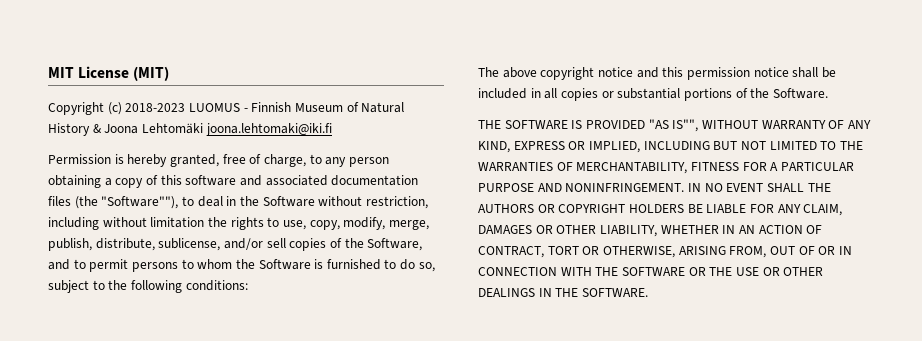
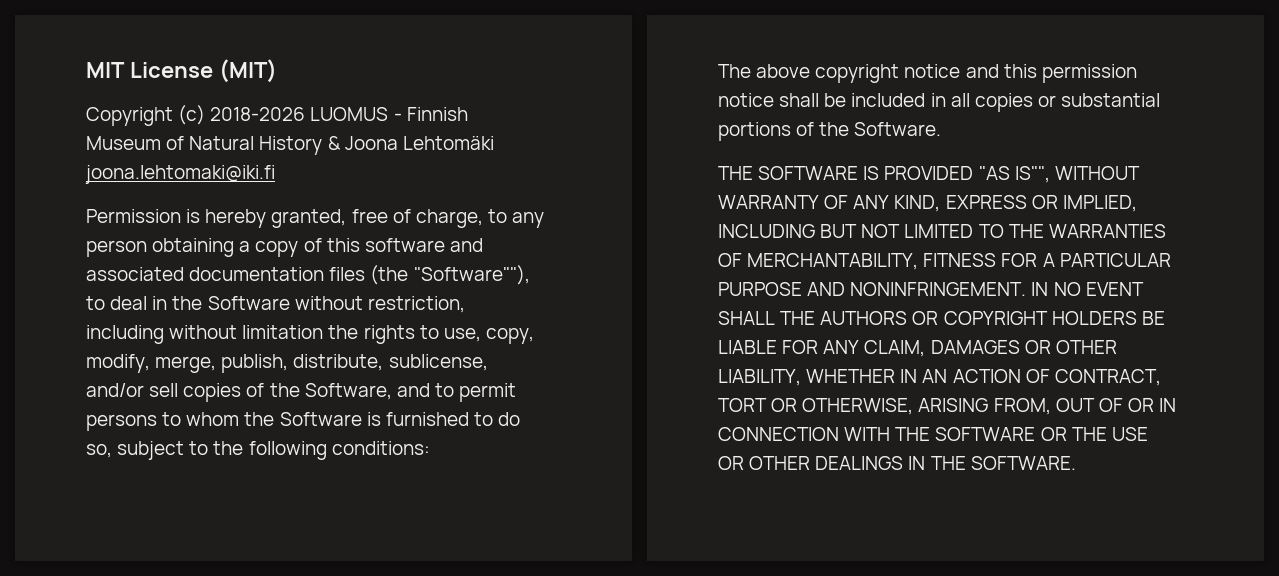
[125,103,186,112] 2018-2023 -> [210,107,306,121] 2018-2026

